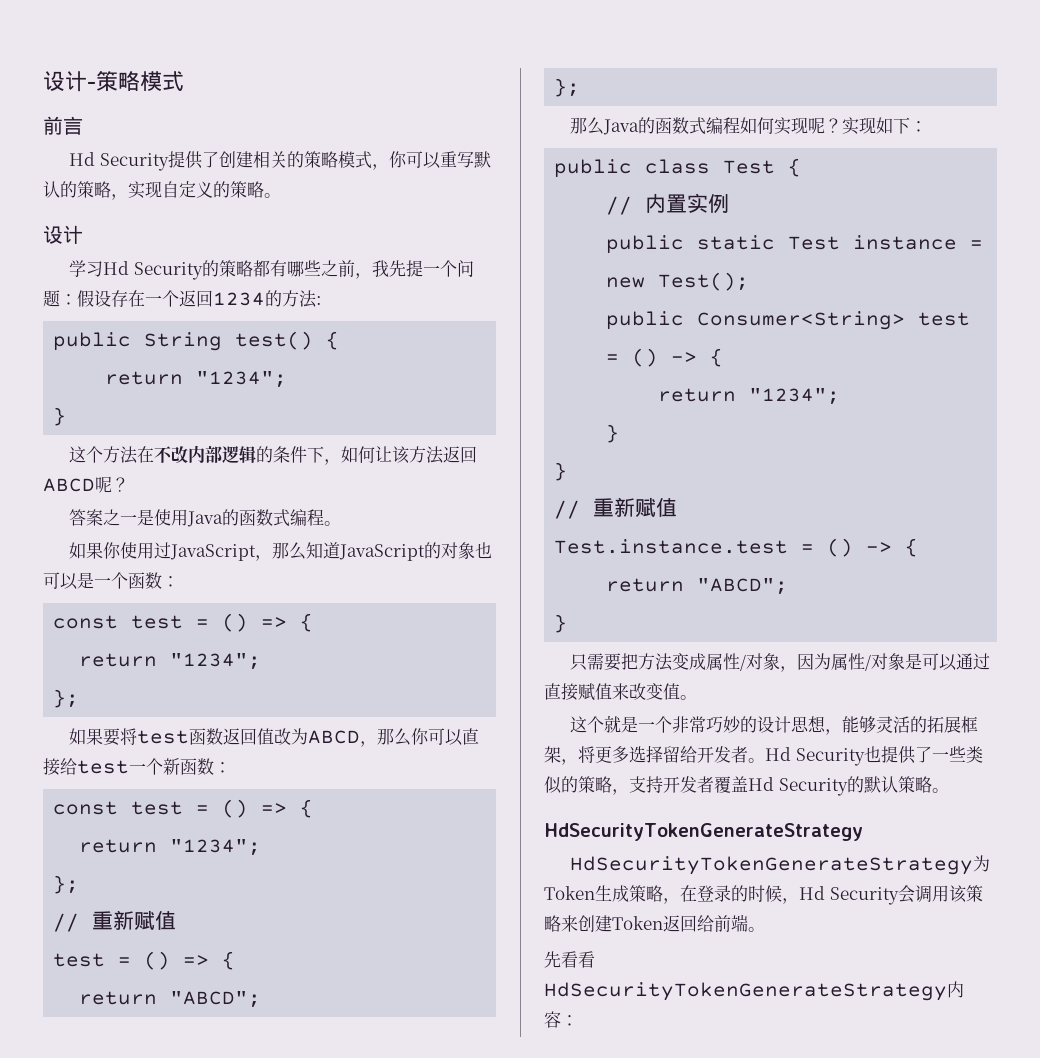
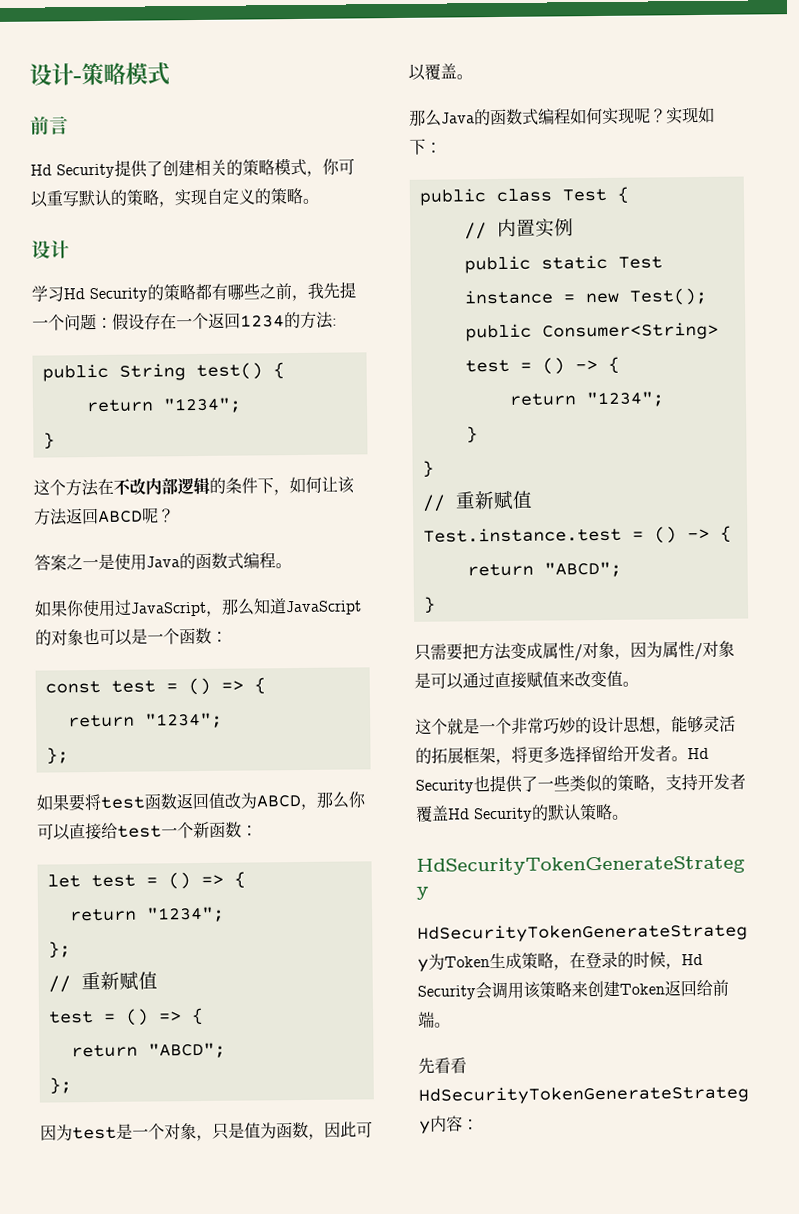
[53,801,119,815] const -> [46,874,81,888] let
(581, 87) none -> [40,1121,373,1142] [408,63,473,81] // 因为test是一个对象，只是值为函数，因此可以覆盖。

